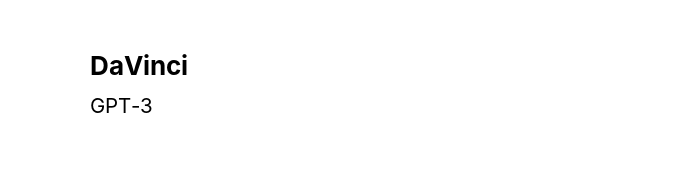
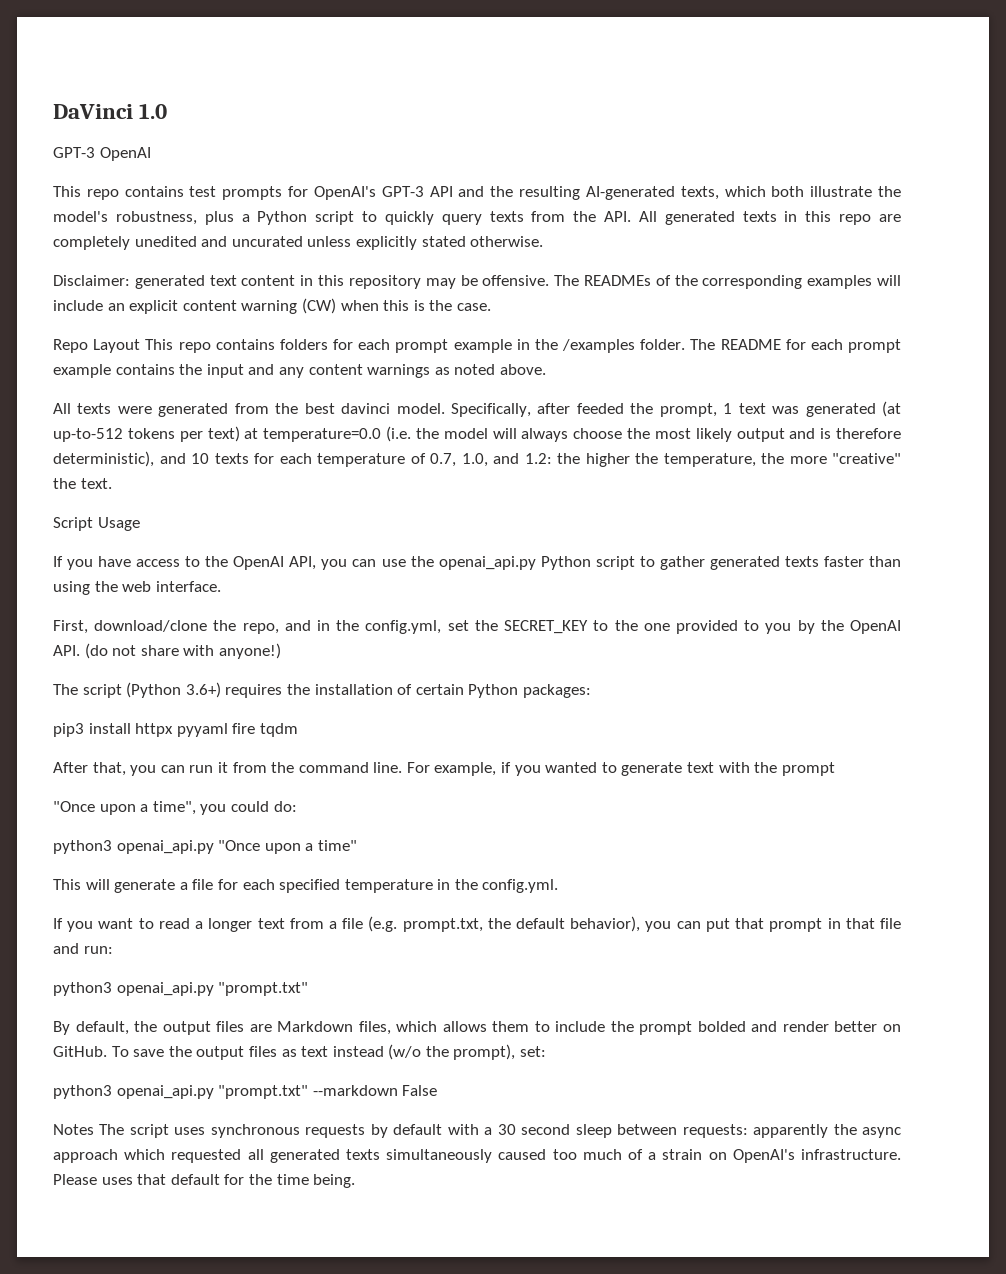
[90,98,153,113] // GPT-3 -> [139,103,168,119] [53,147,151,161] [53,186,902,200] [53,211,902,225] [53,236,544,250] [53,275,901,289] [53,298,491,314] [53,339,901,353] [53,364,546,378] [53,401,902,417] [53,426,902,442] [53,451,901,467] [53,478,112,489] [53,517,140,531] [53,556,901,570] [53,581,221,595] [53,620,902,634] [53,643,281,659] [53,682,591,698] [53,723,298,737] [53,762,835,776] [53,801,297,815] [53,840,357,854] [53,879,559,893] [53,916,902,932] [53,943,113,954] [53,982,309,996] [53,1021,901,1035] [53,1044,547,1060] [53,1085,438,1099] [53,1124,901,1138] [53,1149,902,1163] [53,1174,356,1188] 1.0 // GPT-3 OpenAI // This repo contains test prompts for OpenAI's GPT-3 API and the resulting AI-generated texts, which both illustrate the model's robustness, plus a Python script to quickly query texts from the API. All generated texts in this repo are completely unedited and uncurated unless explicitly stated otherwise. // Disclaimer: generated text content in this repository may be offensive. The READMEs of the corresponding examples will include an explicit content warning (CW) when this is the case. // Repo Layout This repo contains folders for each prompt example in the /examples folder. The README for each prompt example contains the input and any content warnings as noted above. // All texts were generated from the best davinci model. Specifically, after feeded the prompt, 1 text was generated (at up-to-512 tokens per text) at temperature=0.0 (i.e. the model will always choose the most likely output and is therefore deterministic), and 10 texts for each temperature of 0.7, 1.0, and 1.2: the higher the temperature, the more "creative" the text. // Script Usage // If you have access to the OpenAI API, you can use the openai_api.py Python script to gather generated texts faster than using the web interface. // First, download/clone the repo, and in the config.yml, set the SECRET_KEY to the one provided to you by the OpenAI API. (do not share with anyone!) // The script (Python 3.6+) requires the installation of certain Python packages: // pip3 install httpx pyyaml fire tqdm // After that, you can run it from the command line. For example, if you wanted to generate text with the prompt // "Once upon a time", you could do: // python3 openai_api.py "Once upon a time" // This will generate a file for each specified temperature in the config.yml. // If you want to read a longer text from a file (e.g. prompt.txt, the default behavior), you can put that prompt in that file and run: // python3 openai_api.py "prompt.txt" // By default, the output files are Markdown files, which allows them to include the prompt bolded and render better on GitHub. To save the output files as text instead (w/o the prompt), set: // python3 openai_api.py "prompt.txt" --markdown False // Notes The script uses synchronous requests by default with a 30 second sleep between requests: apparently the async approach which requested all generated texts simultaneously caused too much of a strain on OpenAI's infrastructure. Please uses that default for the time being.

